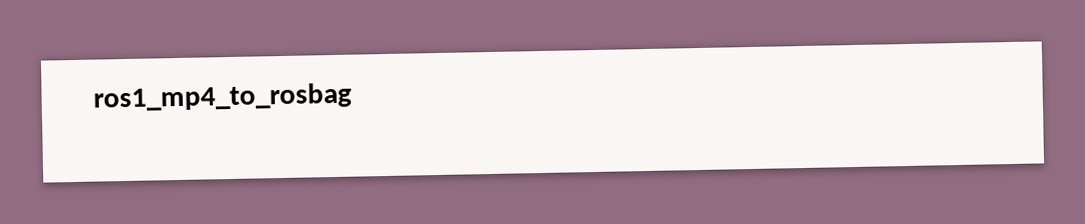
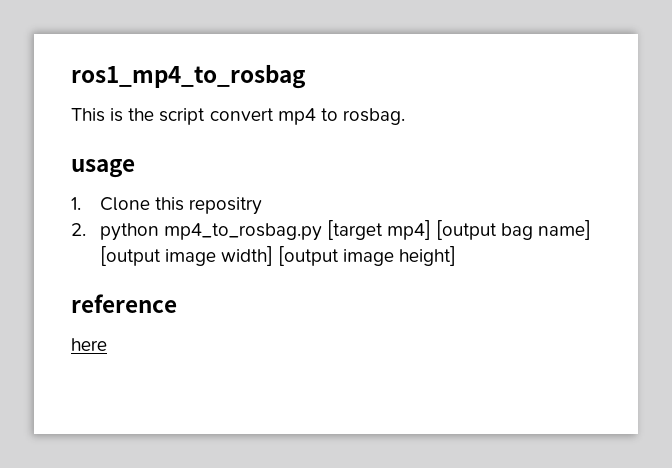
(352, 97) none -> [71,108,405,125] [71,159,135,178] [71,197,262,215] [71,220,592,241] [99,246,457,266] [71,294,177,313] [71,338,107,351] // This is the script convert mp4 to rosbag. // usage // 1. Clone this repositry // 2. python mp4_to_rosbag.py [target mp4] [output bag name] [output image width] [output image height] // reference // here

